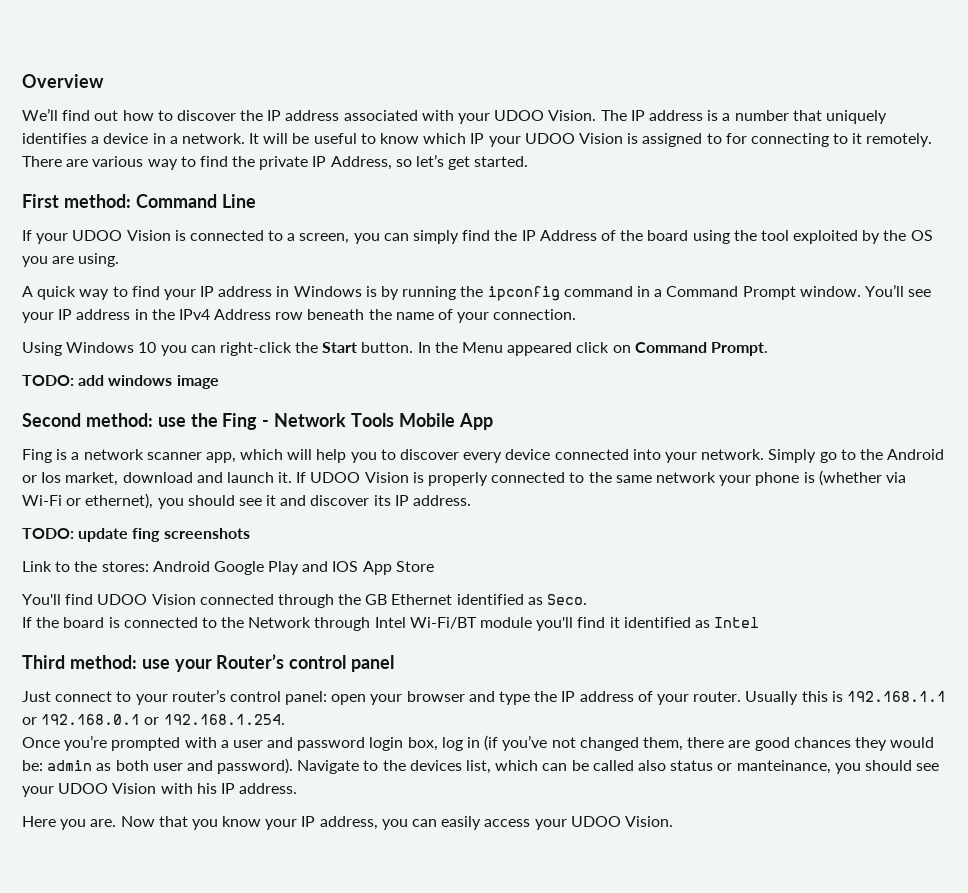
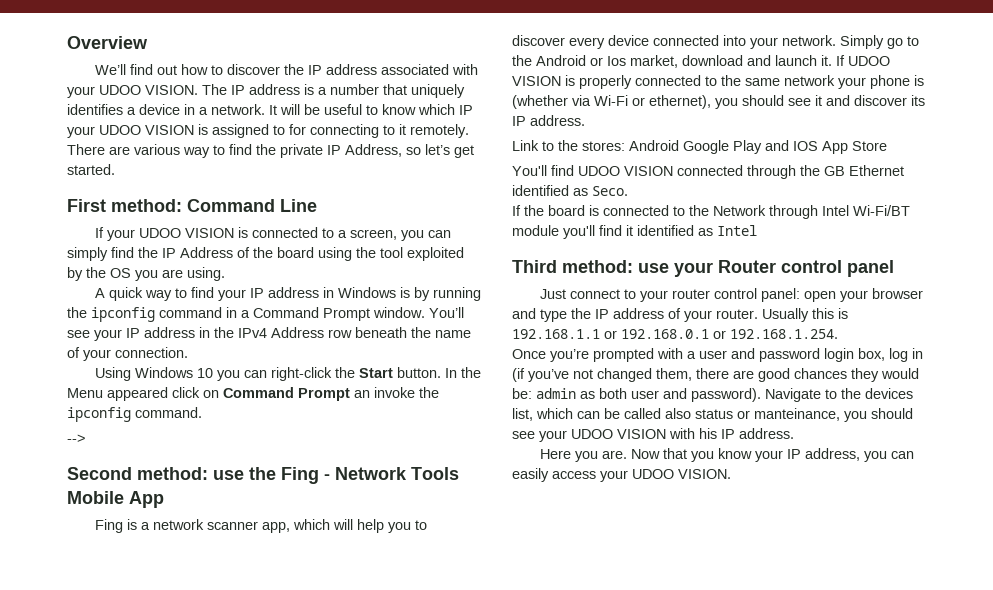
[548,110,597,121] Vision. -> [145,85,198,95] VISION.
[578,133,623,144] Vision -> [145,125,194,135] VISION
[126,230,171,241] Vision -> [184,228,234,238] VISION
[710,342,768,356] [22,375,219,389] Prompt. // TODO: add windows image -> [298,387,439,401] [67,407,202,422] [67,434,85,443] Prompt an invoke the ipconfig command. // -->
[364,472,409,483] Vision -> [512,76,561,86] VISION
[22,528,250,542] // TODO: update fing screenshots -> (585, 120) none
[151,594,196,605] Vision -> [624,166,673,176] VISION
[216,654,285,669] Router’s -> [718,260,776,273] Router
[171,689,226,702] router’s -> [671,289,710,299] router
[112,783,157,794] Vision -> [617,429,666,439] VISION
[624,816,673,827] Vision. -> [678,469,731,479] VISION.

